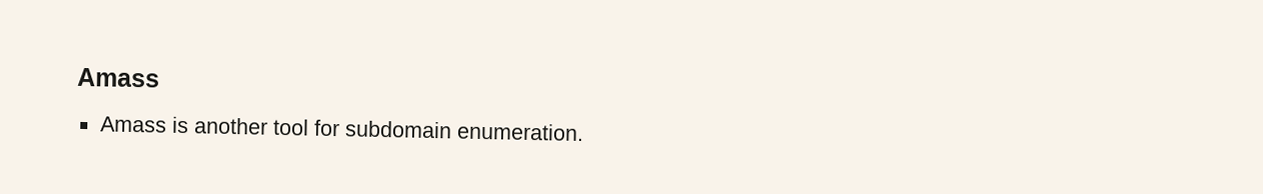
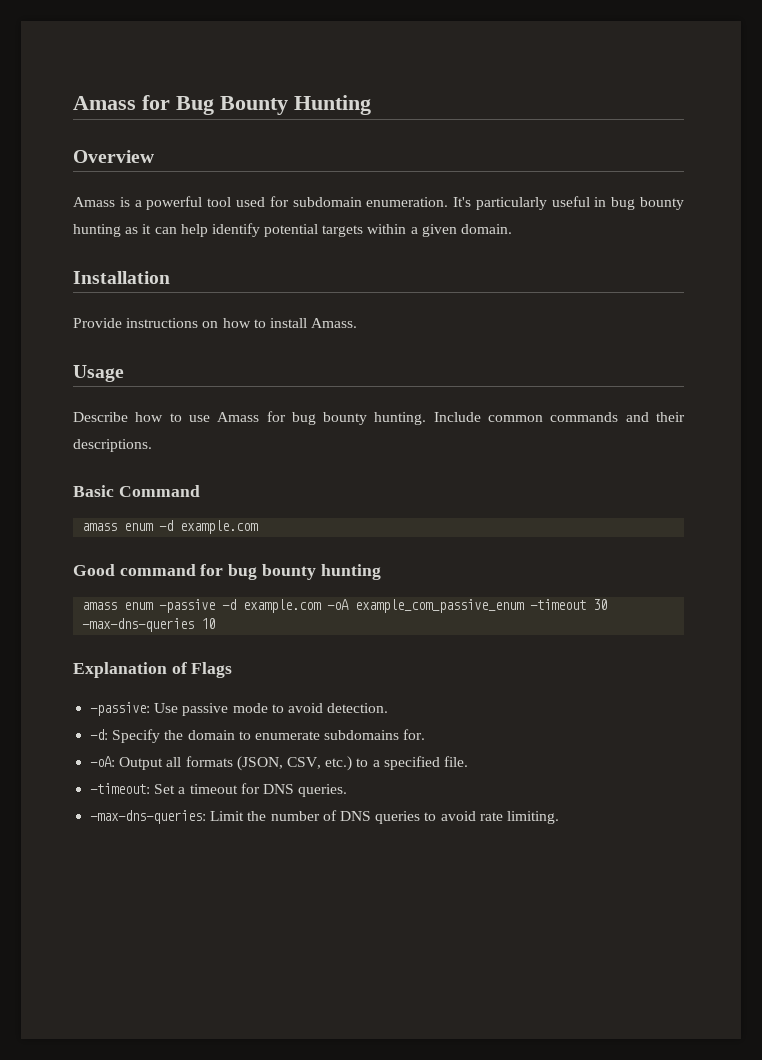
[77,67,160,88] [99,116,584,142] Amass // Amass is another tool for subdomain enumeration. -> [73,95,371,115] [73,150,154,163] [73,196,685,210] [73,223,513,237] [73,271,170,284] [73,318,358,328] [73,365,124,382] [73,411,685,425] [73,439,152,452] [73,485,200,497] [82,520,259,534] [73,564,381,580] [82,599,608,613] [82,618,216,632] [73,662,233,678] [90,702,389,716] [90,729,426,743] [90,756,468,771] [90,783,348,797] [90,810,559,824] Amass for Bug Bounty Hunting // Overview // Amass is a powerful tool used for subdomain enumeration. It's particularly useful in bug bounty hunting as it can help identify potential targets within a given domain. // Installation // Provide instructions on how to install Amass. // Usage // Describe how to use Amass for bug bounty hunting. Include common commands and their descriptions. // Basic Command // amass enum -d example.com // Good command for bug bounty hunting // amass enum -passive -d example.com -oA example_com_passive_enum -timeout 30 -max-dns-queries 10 // Explanation of Flags // -passive: Use passive mode to avoid detection. // -d: Specify the domain to enumerate subdomains for. // -oA: Output all formats (JSON, CSV, etc.) to a specified file. // -timeout: Set a timeout for DNS queries. // -max-dns-queries: Limit the number of DNS queries to avoid rate limiting.

